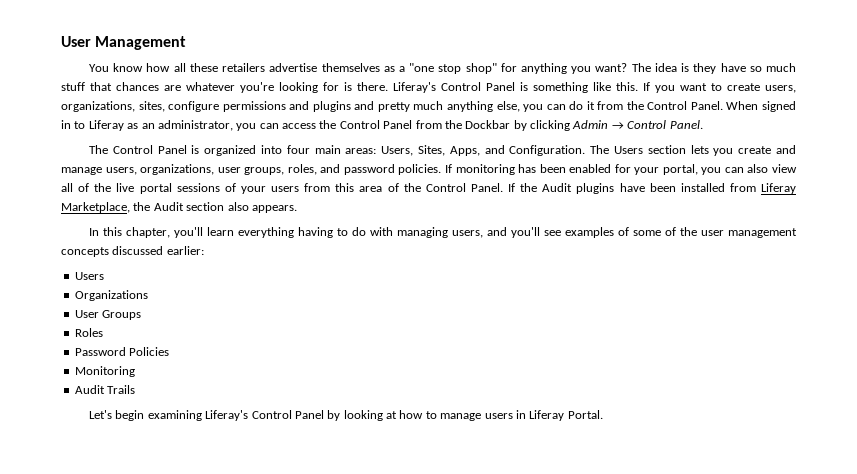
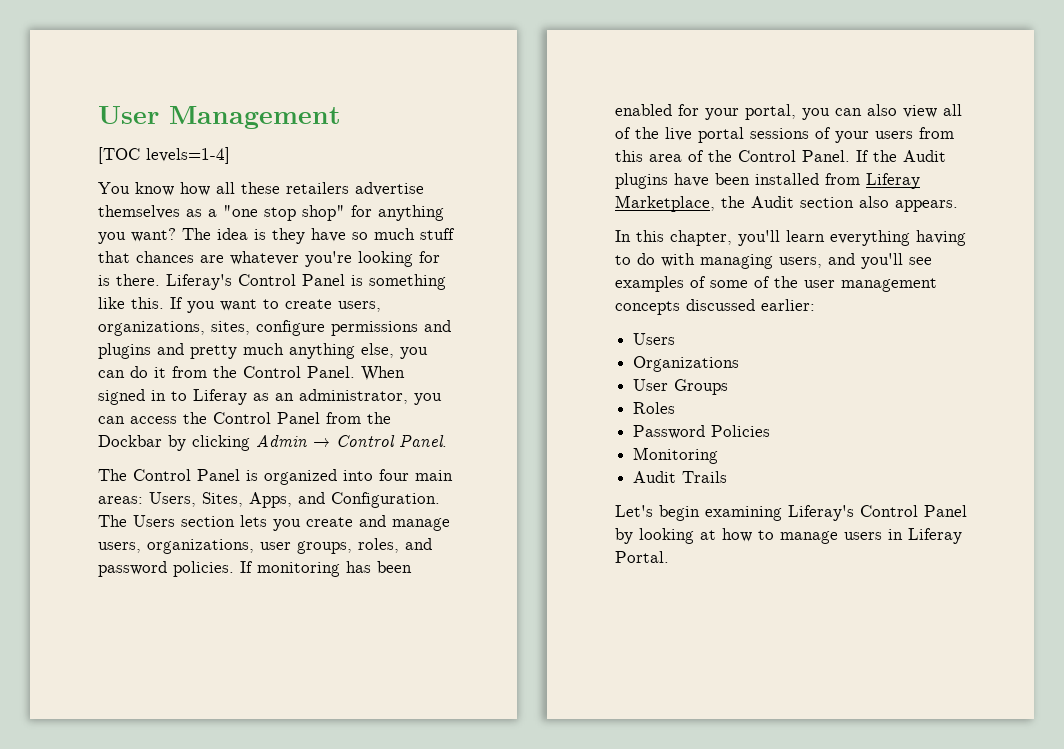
(187, 43) none -> [98,147,230,164] // [TOC levels=1-4]

